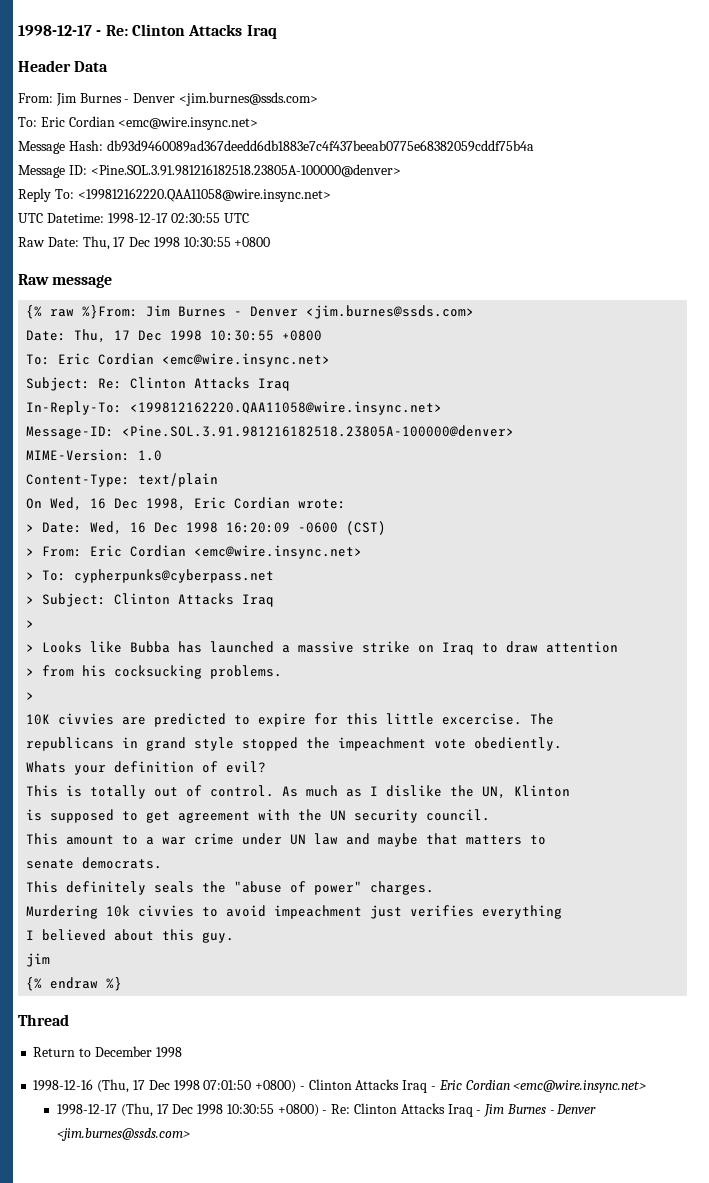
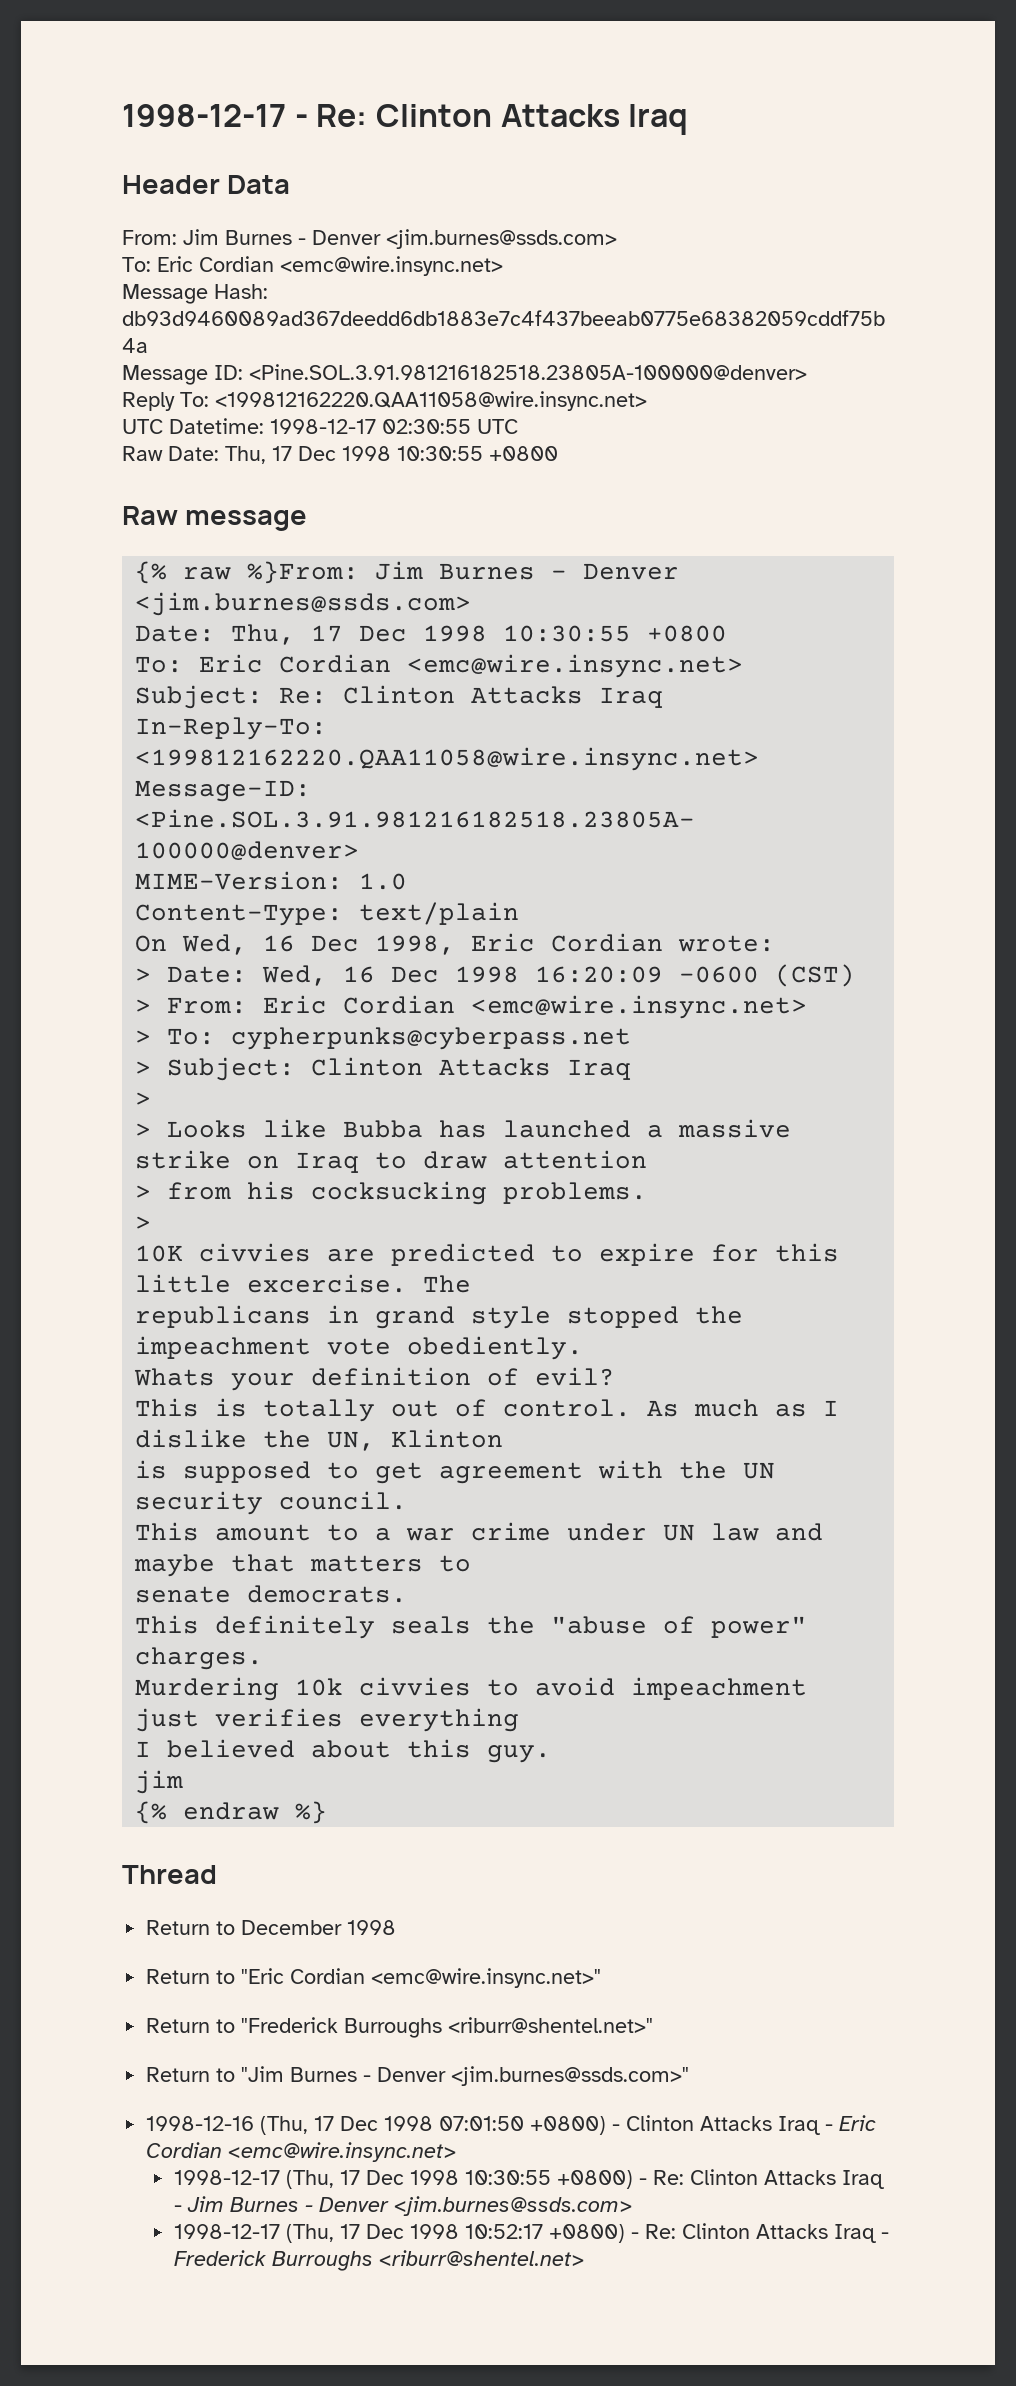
(182, 1052) none -> [146,1968,602,1988] [146,2017,654,2038] [146,2066,690,2086] // Return to "Eric Cordian <emc@wire.insync.net>" // Return to "Frederick Burroughs <riburr@shentel.net>" // Return to "Jim Burnes - Denver <jim.burnes@ssds.com>"
(190, 1134) none -> [173,2223,889,2243] [173,2250,584,2271] // 1998-12-17 (Thu, 17 Dec 1998 10:52:17 +0800) - Re: Clinton Attacks Iraq - Frederick Burroughs <riburr@shentel.net>

